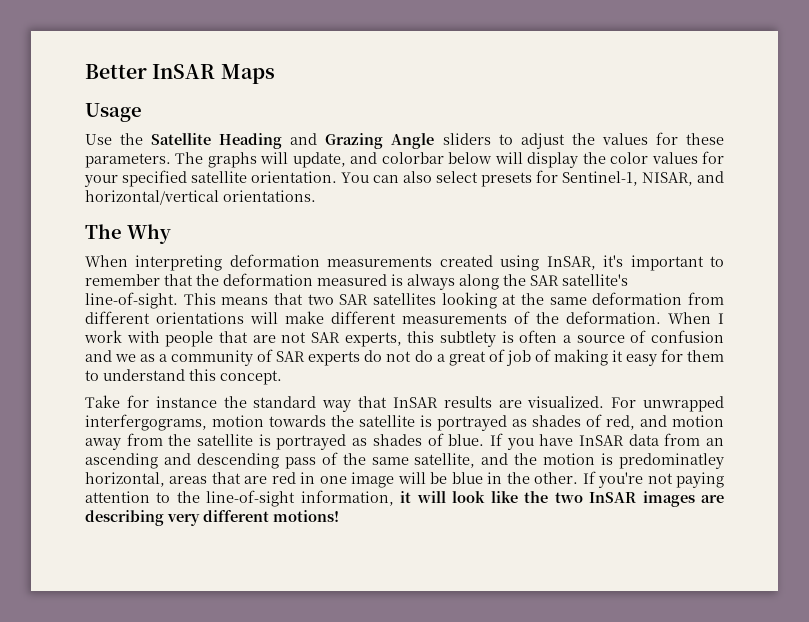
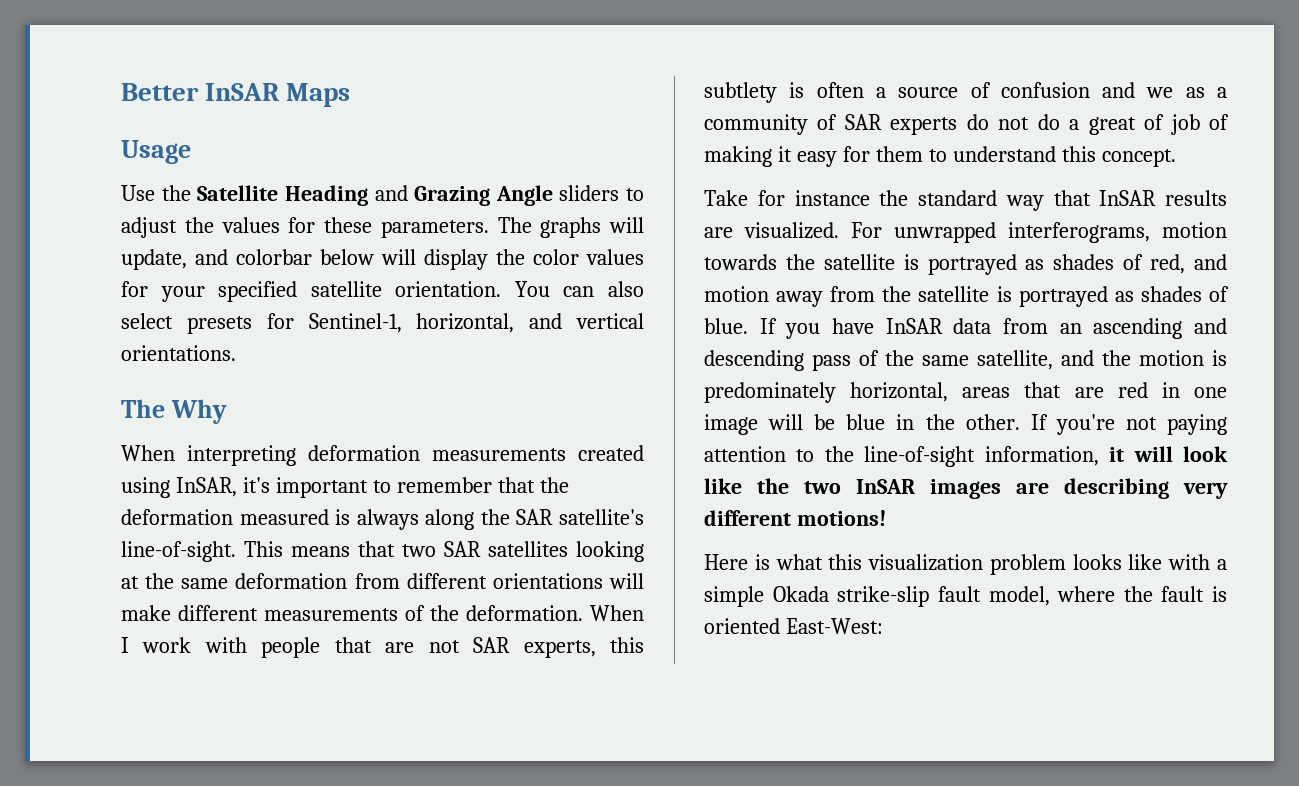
[642,171,724,186] [85,190,219,205] NISAR, and horizontal/vertical -> [416,313,644,333] horizontal, and vertical
[85,414,207,431] interfergograms, -> [1008,222,1150,243] interferograms,
[619,453,724,469] predominatley -> [704,382,836,403] predominately
(339, 516) none -> [704,554,1227,575] [704,586,1227,607] [704,618,883,634] // Here is what this visualization problem looks like with a simple Okada strike-slip fault model, where the fault is oriented East-West:

